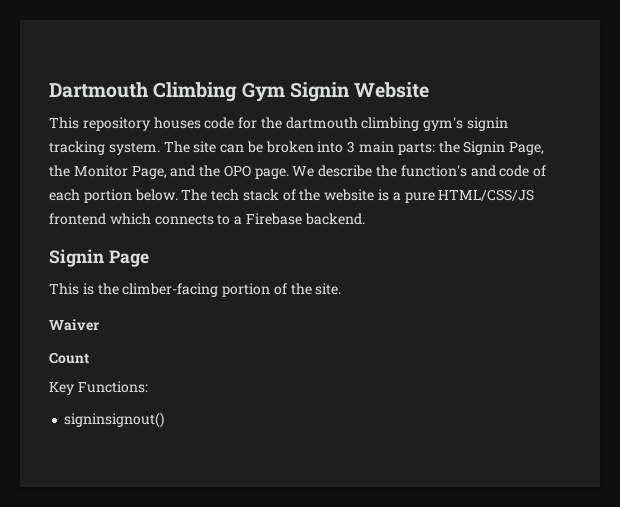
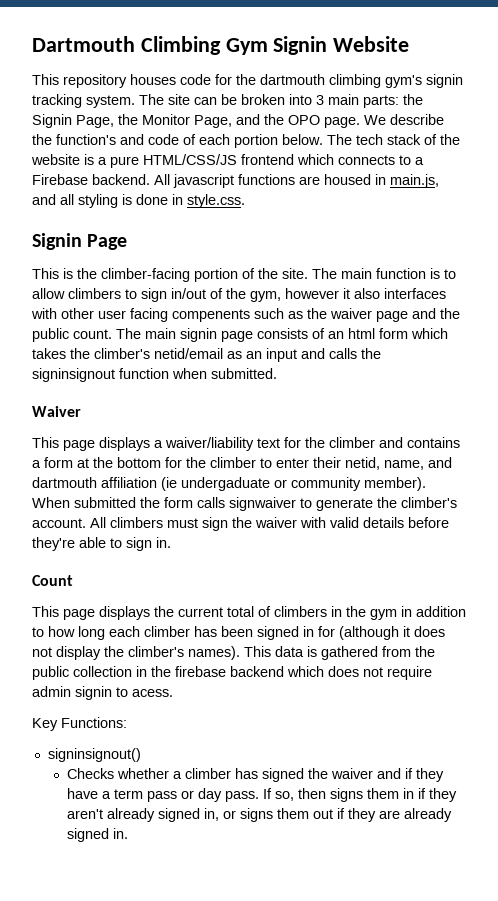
(365, 219) none -> [154,174,439,188] [32,194,245,208] All javascript functions are housed in main.js, and all styling is done in style.css.
[49,319,99,331] [49,352,89,364] [49,381,148,395] [64,412,165,428] // Waiver // Count // Key Functions: // signinsignout() -> [312,268,456,279] [32,288,446,302] [31,308,460,322] [32,328,448,342] [32,348,381,362] [32,368,277,382] [32,406,81,417] [32,437,460,451] [32,457,452,470] [32,477,426,491] [32,497,457,511] [32,517,449,531] [32,537,171,551] [32,575,73,586] [32,606,466,620] [32,626,445,640] [32,646,435,660] [32,666,432,680] [32,686,173,700] [32,717,127,731] [47,748,141,762] [66,768,444,782] [66,788,457,802] [66,808,452,822] [66,828,128,842] The main function is to allow climbers to sign in/out of the gym, however it also interfaces with other user facing compenents such as the waiver page and the public count. The main signin page consists of an html form which takes the climber's netid/email as an input and calls the signinsignout function when submitted. // Waiver // This page displays a waiver/liability text for the climber and contains a form at the bottom for the climber to enter their netid, name, and dartmouth affiliation (ie undergaduate or community member). When submitted the form calls signwaiver to generate the climber's account. All climbers must sign the waiver with valid details before they're able to sign in. // Count // This page displays the current total of climbers in the gym in addition to how long each climber has been signed in for (although it does not display the climber's names). This data is gathered from the public collection in the firebase backend which does not require admin signin to acess. // Key Functions: // signinsignout() // Checks whether a climber has signed the waiver and if they have a term pass or day pass. If so, then signs them in if they aren't already signed in, or signs them out if they are already signed in.

